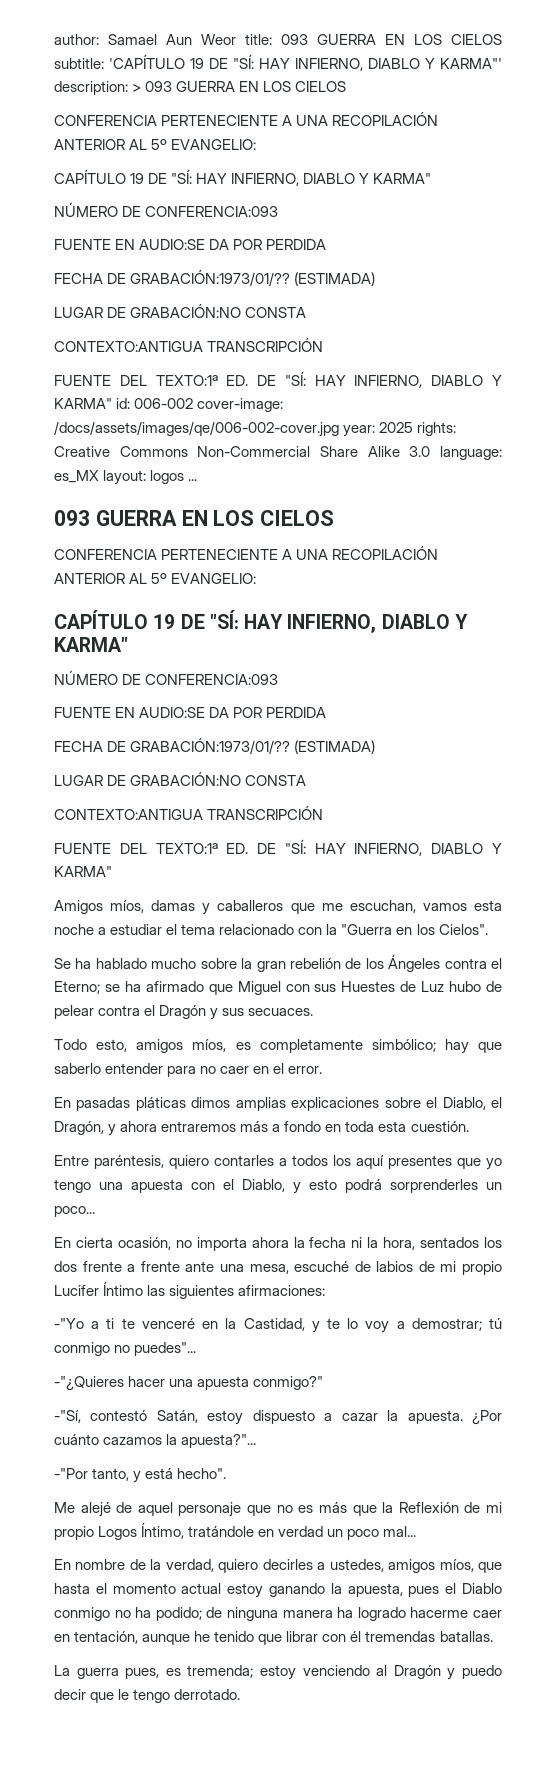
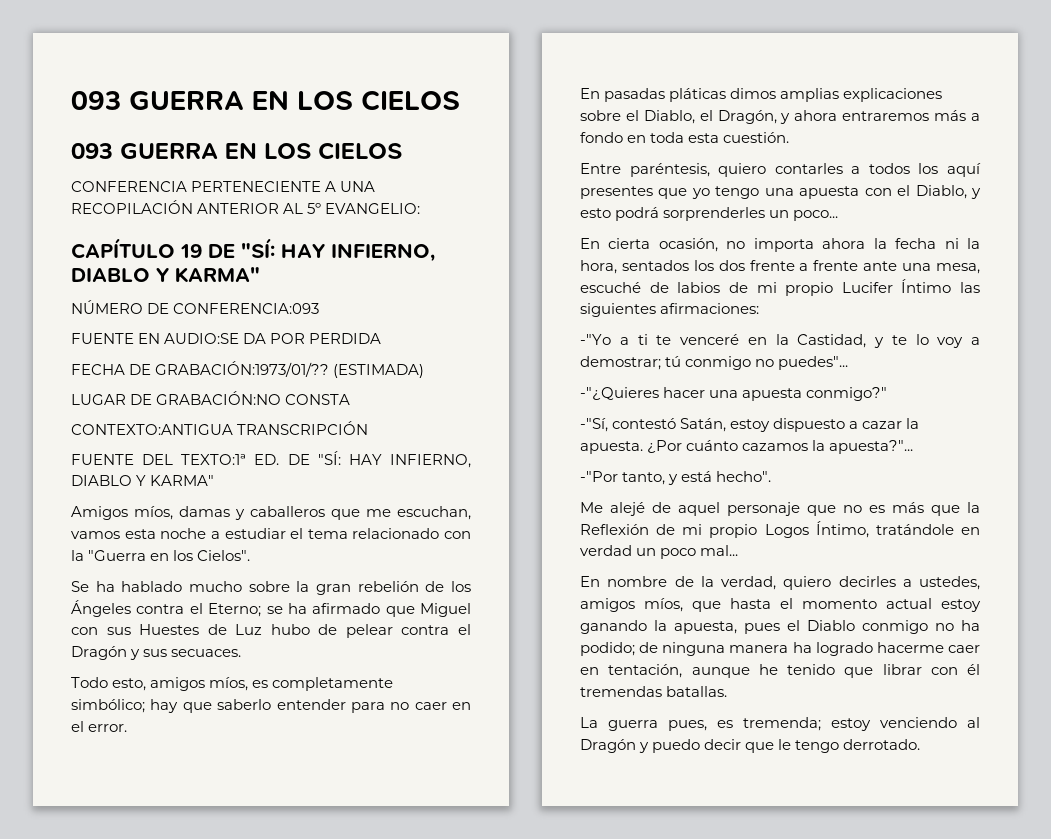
[54,34,502,45] [54,54,502,71] [54,81,347,95] [54,112,439,126] [54,138,257,150] [54,169,432,186] [54,202,279,217] [54,239,327,250] [54,270,376,286] [54,304,307,318] [54,338,324,352] [54,371,502,388] [54,398,284,412] [54,421,457,437] [54,446,503,460] [54,470,198,485] author: Samael Aun Weor title: 093 GUERRA EN LOS CIELOS subtitle: 'CAPÍTULO 19 DE "SÍ: HAY INFIERNO, DIABLO Y KARMA"' description: > 093 GUERRA EN LOS CIELOS // CONFERENCIA PERTENECIENTE A UNA RECOPILACIÓN ANTERIOR AL 5º EVANGELIO: // CAPÍTULO 19 DE "SÍ: HAY INFIERNO, DIABLO Y KARMA" // NÚMERO DE CONFERENCIA:093 // FUENTE EN AUDIO:SE DA POR PERDIDA // FECHA DE GRABACIÓN:1973/01/?? (ESTIMADA) // LUGAR DE GRABACIÓN:NO CONSTA // CONTEXTO:ANTIGUA TRANSCRIPCIÓN // FUENTE DEL TEXTO:1ª ED. DE "SÍ: HAY INFIERNO, DIABLO Y KARMA" id: 006-002 cover-image: /docs/assets/images/qe/006-002-cover.jpg year: 2025 rights: Creative Commons Non-Commercial Share Alike 3.0 language: es_MX layout: logos ... -> [71,90,460,111] 093 GUERRA EN LOS CIELOS

